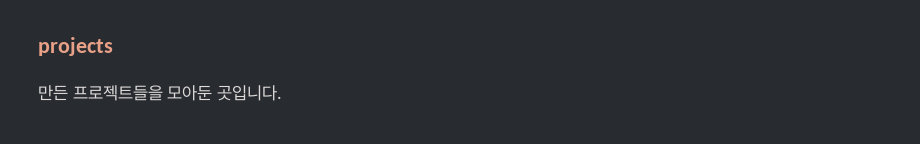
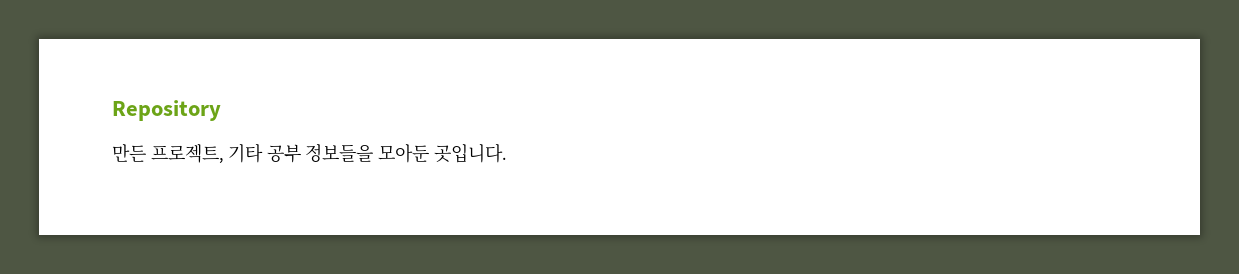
[38,37,113,56] projects -> [112,100,221,121] Repository
[72,85,163,101] 프로젝트들을 -> [150,143,374,164] 프로젝트, 기타 공부 정보들을

